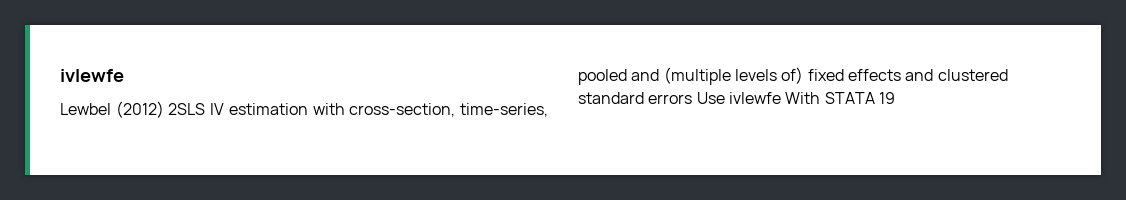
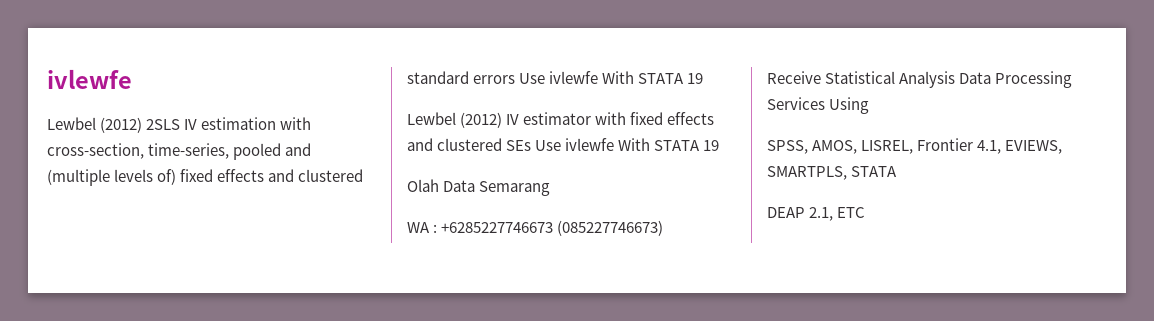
(895, 98) none -> [407,112,715,128] [407,138,720,151] [407,179,551,196] [407,220,664,236] [767,71,1073,88] [767,97,870,114] [767,138,1063,154] [767,166,898,180] [767,207,866,221] // Lewbel (2012) IV estimator with fixed effects and clustered SEs Use ivlewfe With STATA 19 // Olah Data Semarang // WA : +6285227746673 (085227746673) // Receive Statistical Analysis Data Processing Services Using // SPSS, AMOS, LISREL, Frontier 4.1, EVIEWS, SMARTPLS, STATA // DEAP 2.1, ETC

